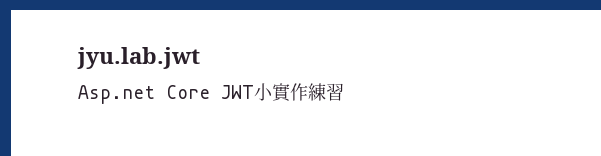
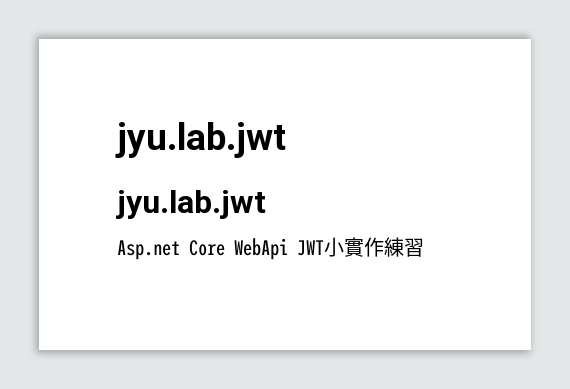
[77,47,200,69] jyu.lab.jwt -> [115,122,286,158] [116,190,266,219] jyu.lab.jwt // jyu.lab.jwt
(210, 92) none -> [234,238,288,260] WebApi

